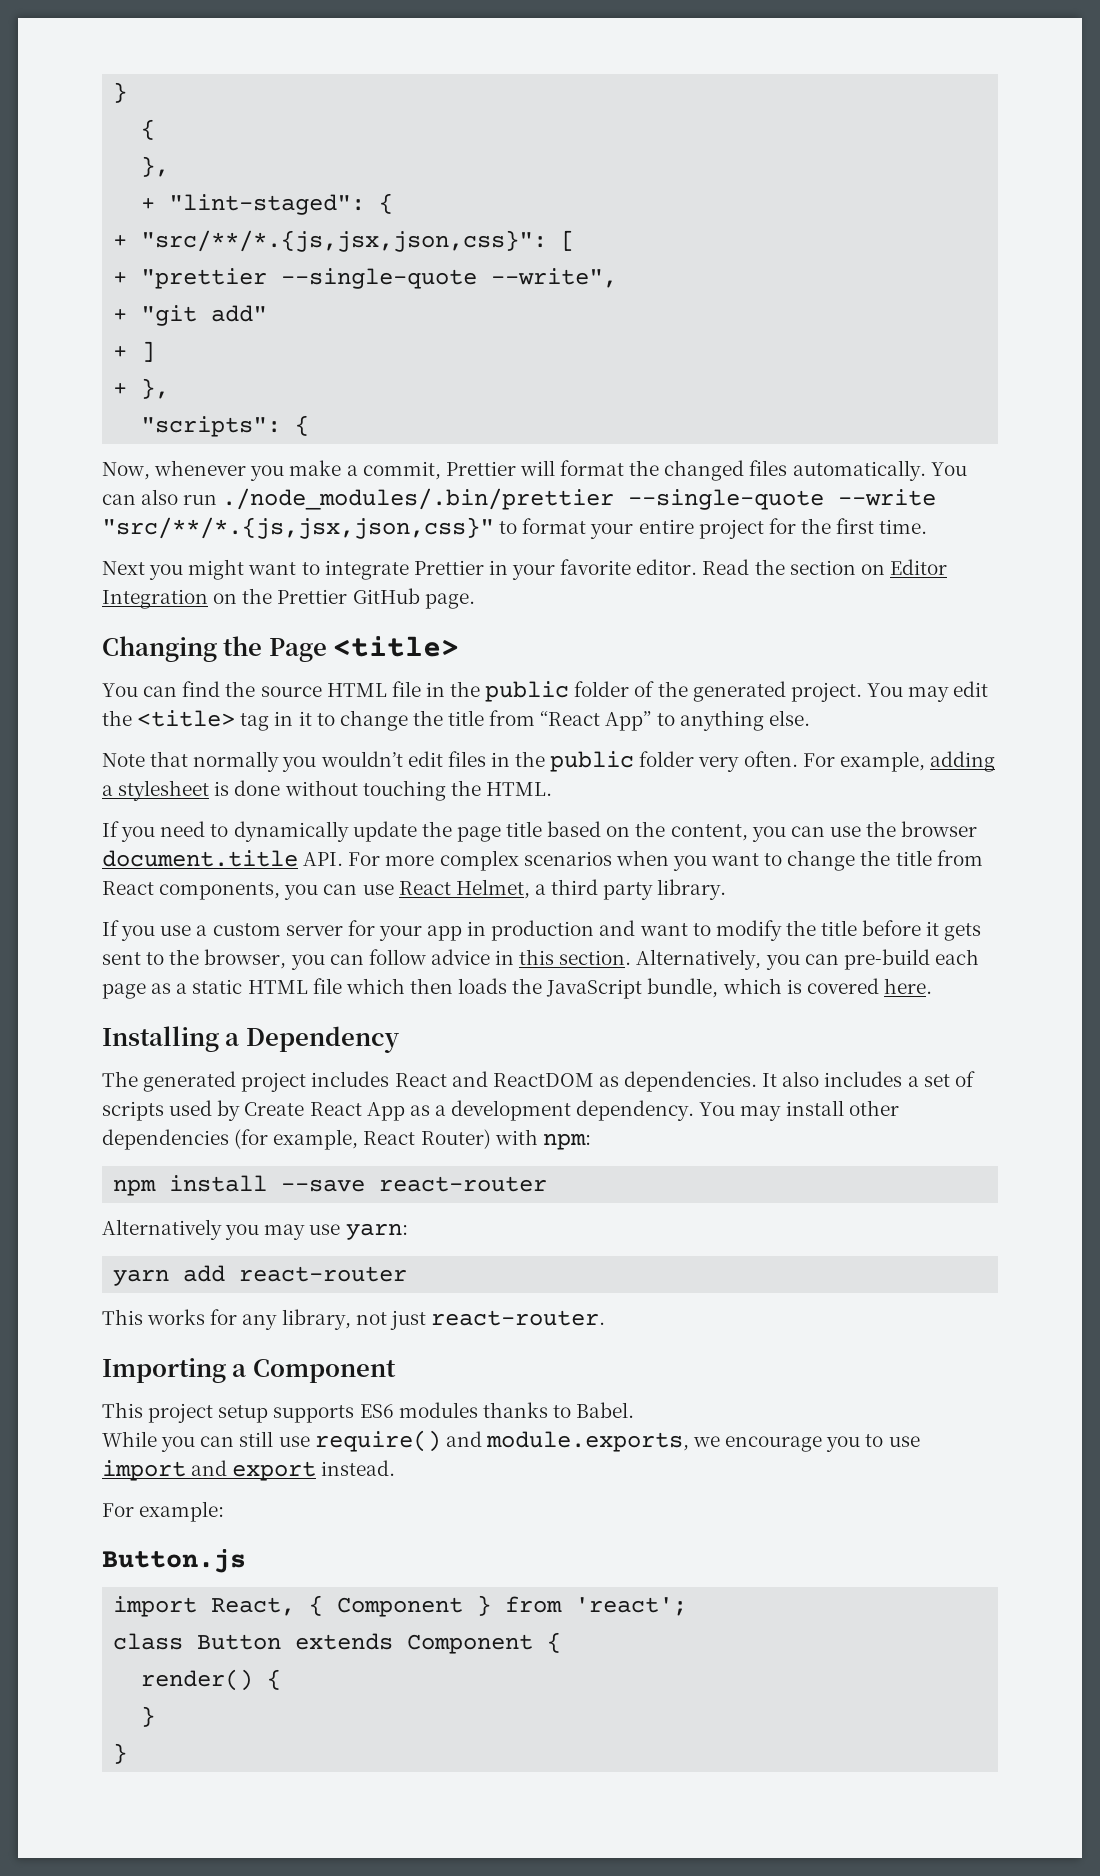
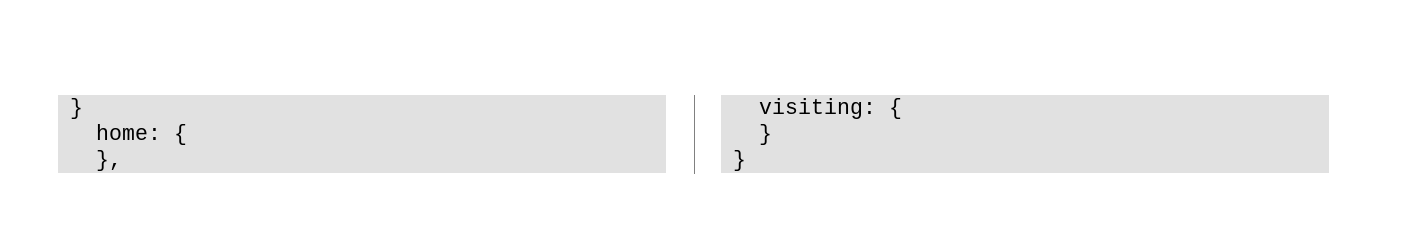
[113,82,128,103] } // -> [70,98,84,119] [96,124,162,140] } // home:
[141,193,394,215] [113,230,576,252] [113,268,618,289] [113,305,268,326] [113,341,156,362] [113,378,170,399] [141,415,310,437] [102,460,967,481] [102,488,937,510] [102,517,928,539] [102,559,947,580] [102,588,475,609] [102,636,460,662] [102,681,989,702] [102,710,810,731] [102,751,995,772] [102,780,552,801] [102,821,978,842] [102,850,983,871] [102,879,727,900] [102,920,982,941] [102,949,979,970] [102,978,932,999] [102,1026,399,1053] [102,1071,975,1092] [102,1100,899,1121] [102,1129,591,1150] [113,1175,548,1196] [102,1219,408,1240] [113,1265,408,1286] [102,1309,605,1330] [102,1358,396,1383] [102,1402,635,1423] [102,1430,920,1452] [102,1460,396,1481] [102,1501,225,1522] [102,1549,246,1573] [113,1595,688,1617] [113,1632,562,1654] [141,1669,254,1691] + "lint-staged": { // + "src/**/*.{js,jsx,json,css}": [ // + "prettier --single-quote --write", // + "git add" // + ] // + }, // "scripts": { // Now, whenever you make a commit, Prettier will format the changed files automatically. You can also run ./node_modules/.bin/prettier --single-quote --write "src/**/*.{js,jsx,json,css}" to format your entire project for the first time. // Next you might want to integrate Prettier in your favorite editor. Read the section on Editor Integration on the Prettier GitHub page. // Changing the Page <title> // You can find the source HTML file in the public folder of the generated project. You may edit the <title> tag in it to change the title from “React App” to anything else. // Note that normally you wouldn’t edit files in the public folder very often. For example, adding a stylesheet is done without touching the HTML. // If you need to dynamically update the page title based on the content, you can use the browser document.title API. For more complex scenarios when you want to change the title from React components, you can use React Helmet, a third party library. // If you use a custom server for your app in production and want to modify the title before it gets sent to the browser, you can follow advice in this section. Alternatively, you can pre-build each page as a static HTML file which then loads the JavaScript bundle, which is covered here. // Installing a Dependency // The generated project includes React and ReactDOM as dependencies. It also includes a set of scripts used by Create React App as a development dependency. You may install other dependencies (for example, React Router) with npm: // npm install --save react-router // Alternatively you may use yarn: // yarn add react-router // This works for any library, not just react-router. // Importing a Component // This project setup supports ES6 modules thanks to Babel. // While you can still use require() and module.exports, we encourage you to use import and export instead. // For example: // Button.js // import React, { Component } from 'react'; // class Button extends Component { // render() -> [759,98,877,119] visiting:

